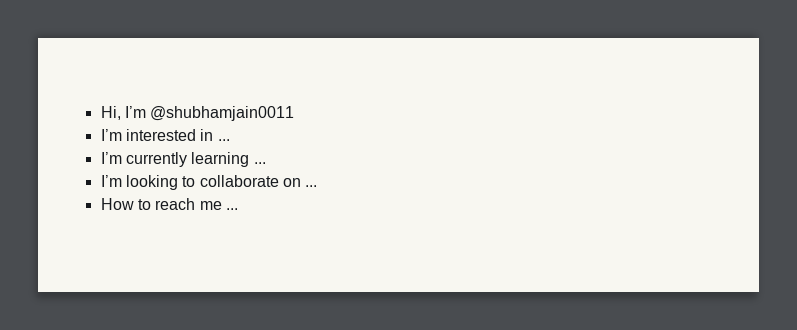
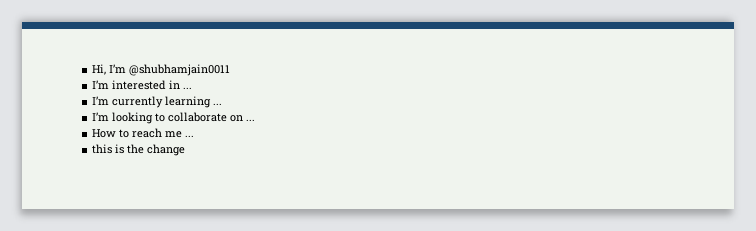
(238, 209) none -> [92,144,186,156] // this is the change

